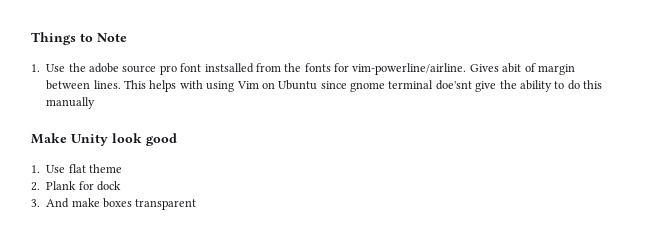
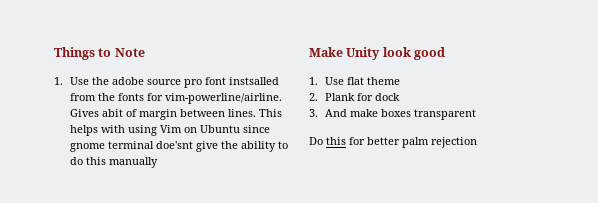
(197, 204) none -> [309,137,477,148] // Do this for better palm rejection

